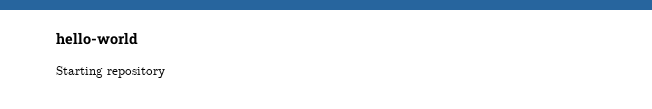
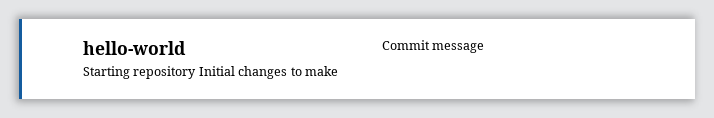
(165, 72) none -> [198,66,338,79] [382,40,485,53] Initial changes to make Commit message

